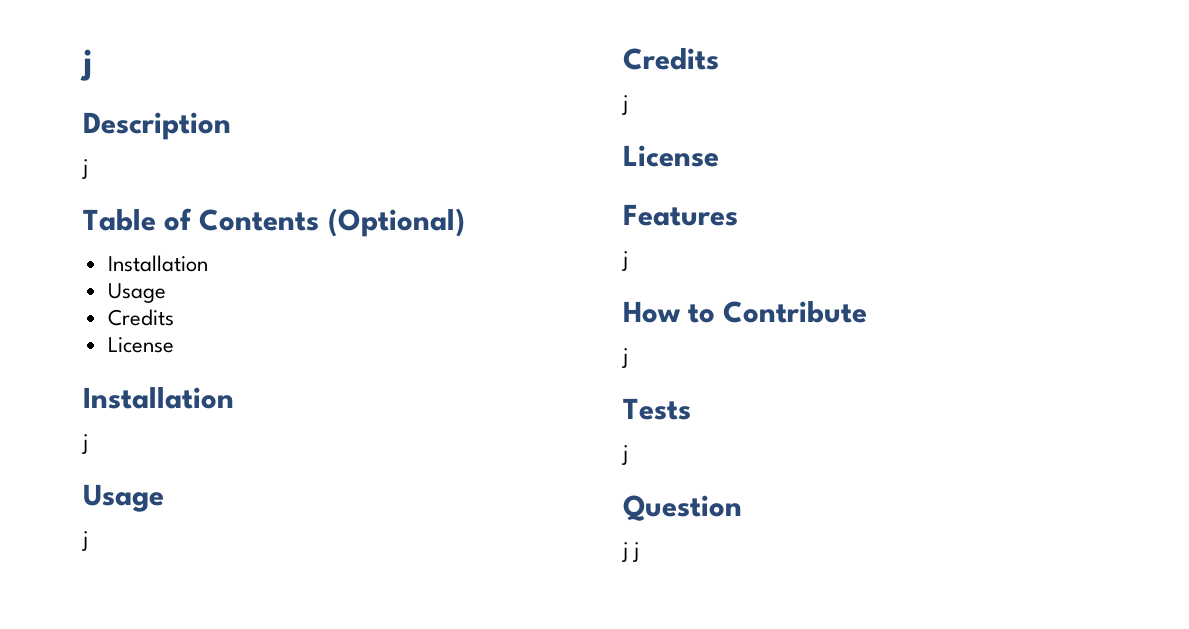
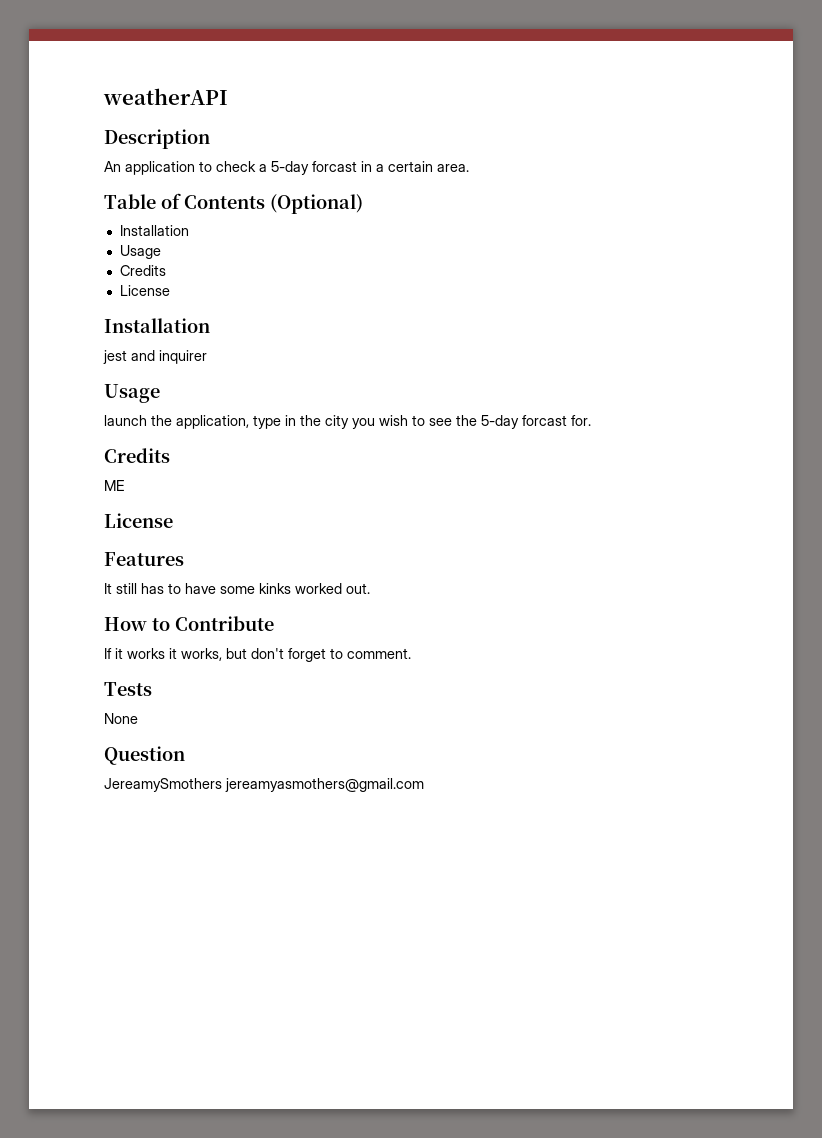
[80,49,92,81] j -> [103,88,228,105] weatherAPI
[81,159,88,179] j -> [104,161,469,175] An application to check a 5-day forcast in a certain area.
[81,434,88,454] [83,484,164,512] [81,531,88,551] [623,48,719,70] [621,95,628,115] j // Usage // j // Credits // j -> [103,350,207,364] [104,384,160,403] [104,415,591,429] [104,448,170,463] [104,480,124,491] jest and inquirer // Usage // launch the application, type in the city you wish to see the 5-day forcast for. // Credits // ME
[621,251,628,271] [623,301,868,323] [621,348,628,368] j // How to Contribute // j -> [104,583,370,594] [104,616,274,631] [104,648,411,662] It still has to have some kinks worked out. // How to Contribute // If it works it works, but don't forget to comment.
[621,445,628,465] // j -> [104,713,138,724] // None
[621,542,640,562] j j -> [104,778,424,792] JereamySmothers jereamyasmothers@gmail.com

